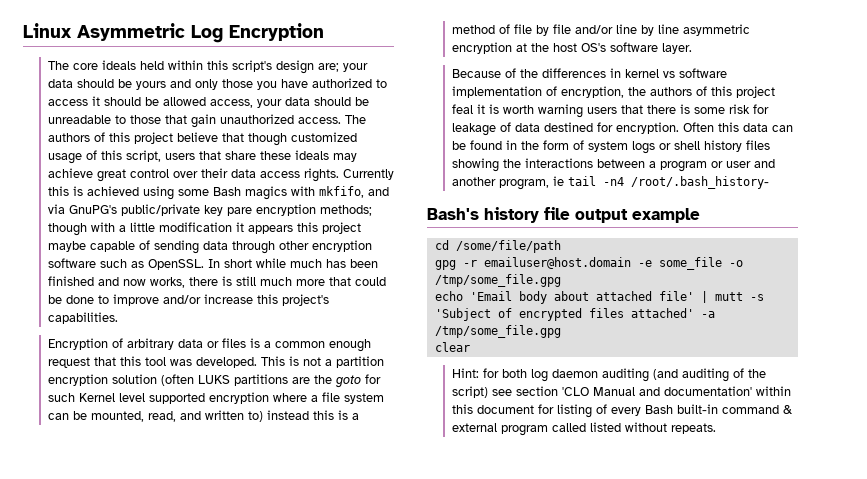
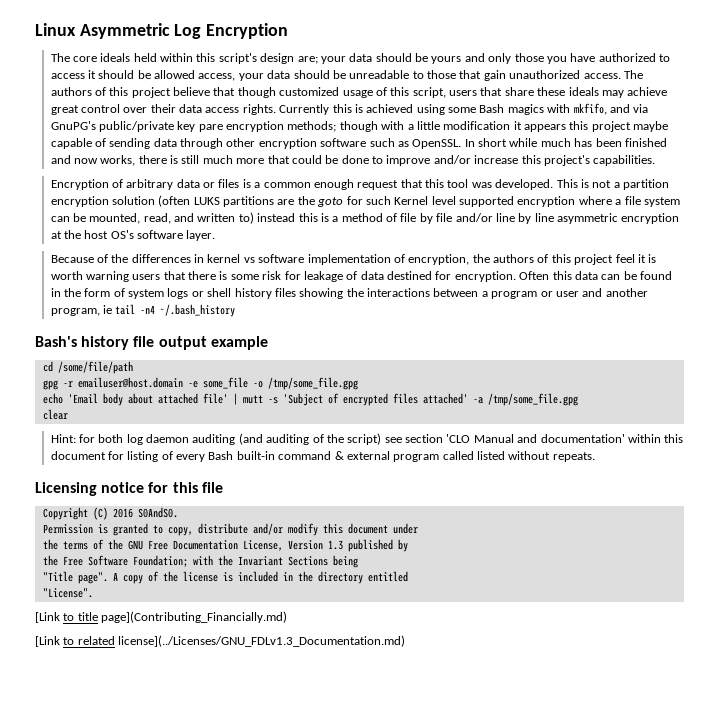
[451,104,473,114] feal -> [615,254,635,263] feel
[630,176,769,189] /root/.bash_history- -> [160,304,236,317] ~/.bash_history
(716, 428) none -> [35,482,223,496] [42,507,178,520] [42,523,418,536] [42,539,408,552] [42,555,358,568] [42,571,408,584] [42,588,93,598] [35,611,288,623] [35,635,406,647] // Licensing notice for this file // Copyright (C) 2016 S0AndS0. // Permission is granted to copy, distribute and/or modify this document under // the terms of the GNU Free Documentation License, Version 1.3 published by // the Free Software Foundation; with the Invariant Sections being // "Title page". A copy of the license is included in the directory entitled // "License". // [Link to title page](Contributing_Financially.md) // [Link to related license](../Licenses/GNU_FDLv1.3_Documentation.md)

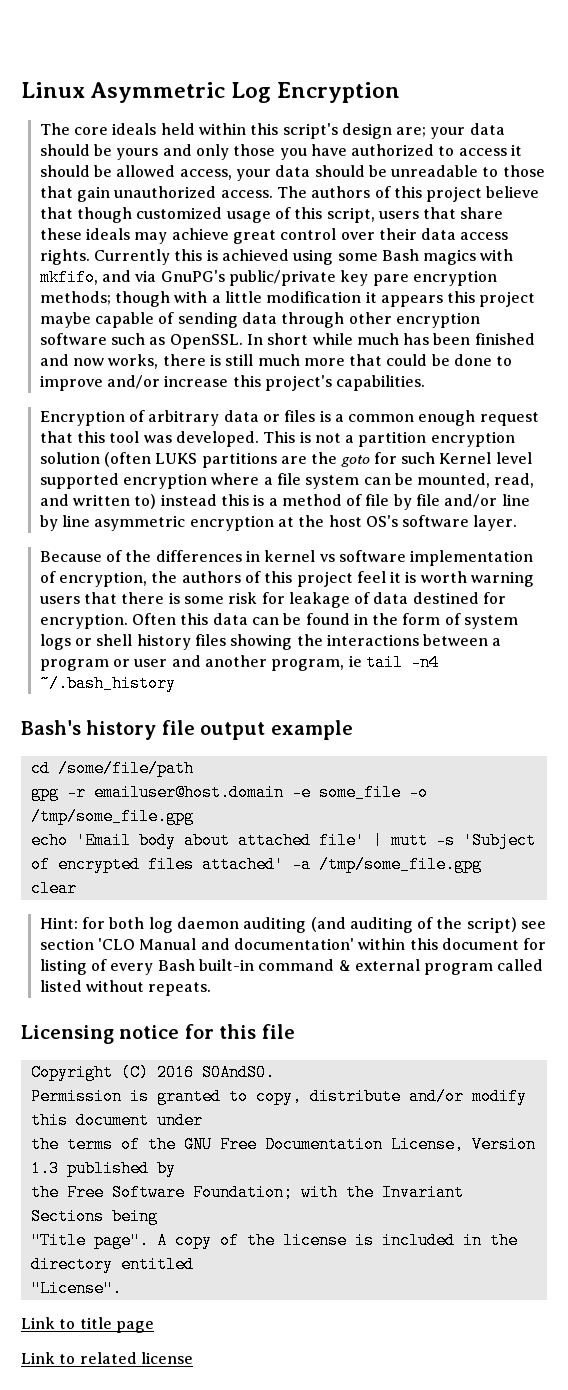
[35,612,60,623] [Link -> [21,1317,55,1329] Link
[101,611,288,623] [35,636,60,647] page](Contributing_Financially.md) // [Link -> [115,1321,154,1333] [21,1352,55,1364] page // Link
[118,635,406,647] license](../Licenses/GNU_FDLv1.3_Documentation.md) -> [140,1352,193,1364] license

